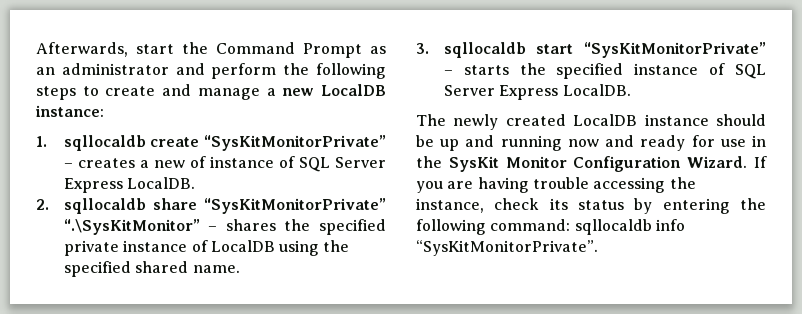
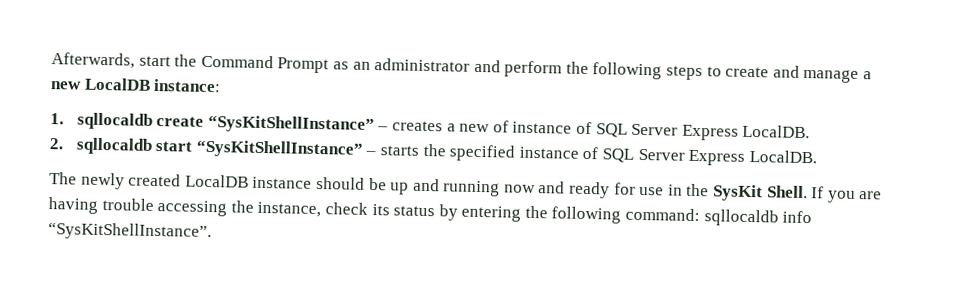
[204,135,386,151] “SysKitMonitorPrivate” -> [207,114,375,135] “SysKitShellInstance”
[152,198,386,214] [63,219,387,235] [63,240,350,256] [63,261,240,277] [416,42,766,58] share “SysKitMonitorPrivate” “.\SysKitMonitor” – shares the specified private instance of LocalDB using the specified shared name. // 3. sqllocaldb start “SysKitMonitorPrivate” -> [155,139,364,159] start “SysKitShellInstance”
[505,156,748,172] Monitor Configuration Wizard. -> [766,185,808,199] Shell.
[416,240,598,256] “SysKitMonitorPrivate”. -> [48,222,212,242] “SysKitShellInstance”.

